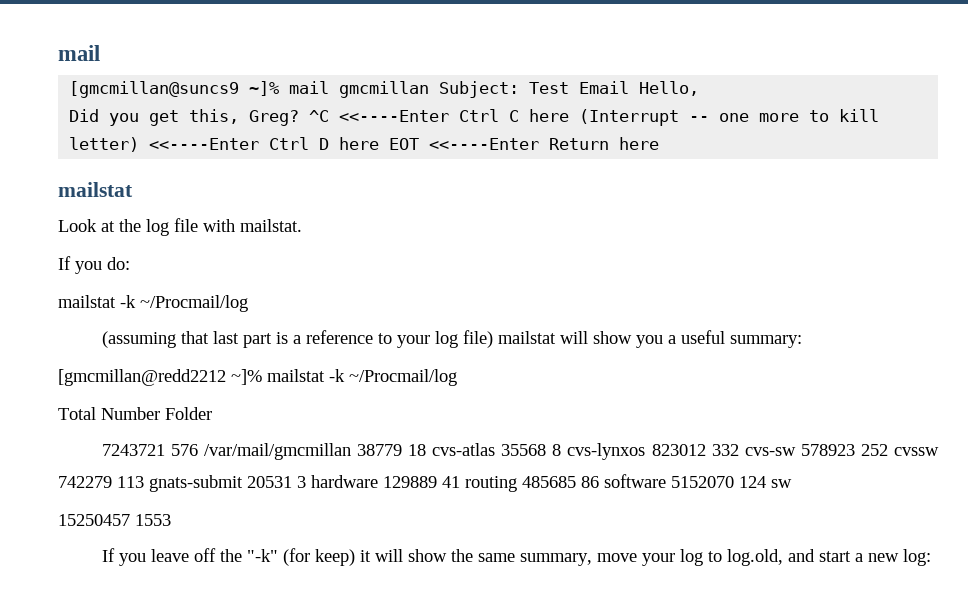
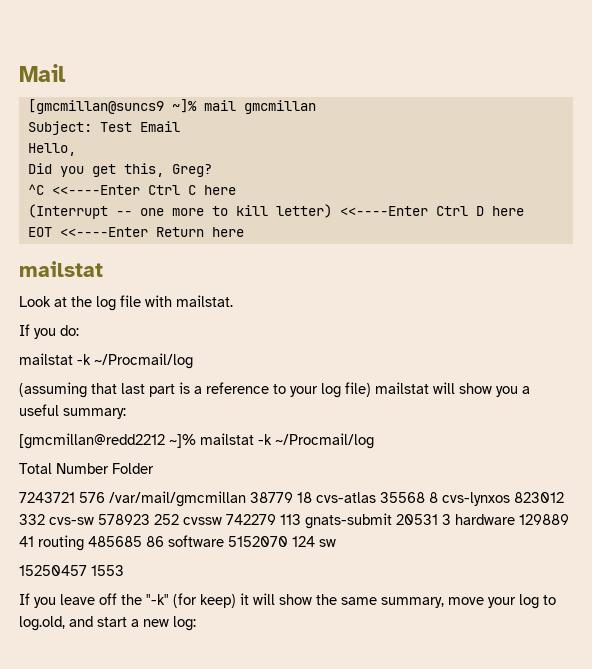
[58,45,100,61] mail -> [19,64,66,82] Mail
(430, 89) none -> (316, 107) //
(630, 87) none -> (180, 126) //
(300, 118) none -> (212, 170) //
(570, 115) none -> (236, 190) //
(380, 143) none -> (524, 211) //

